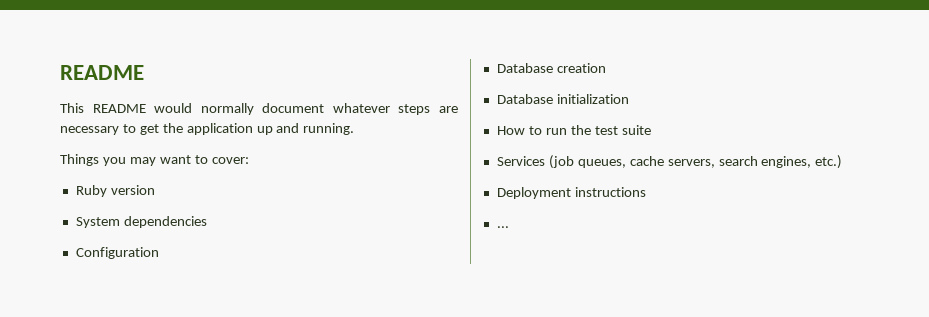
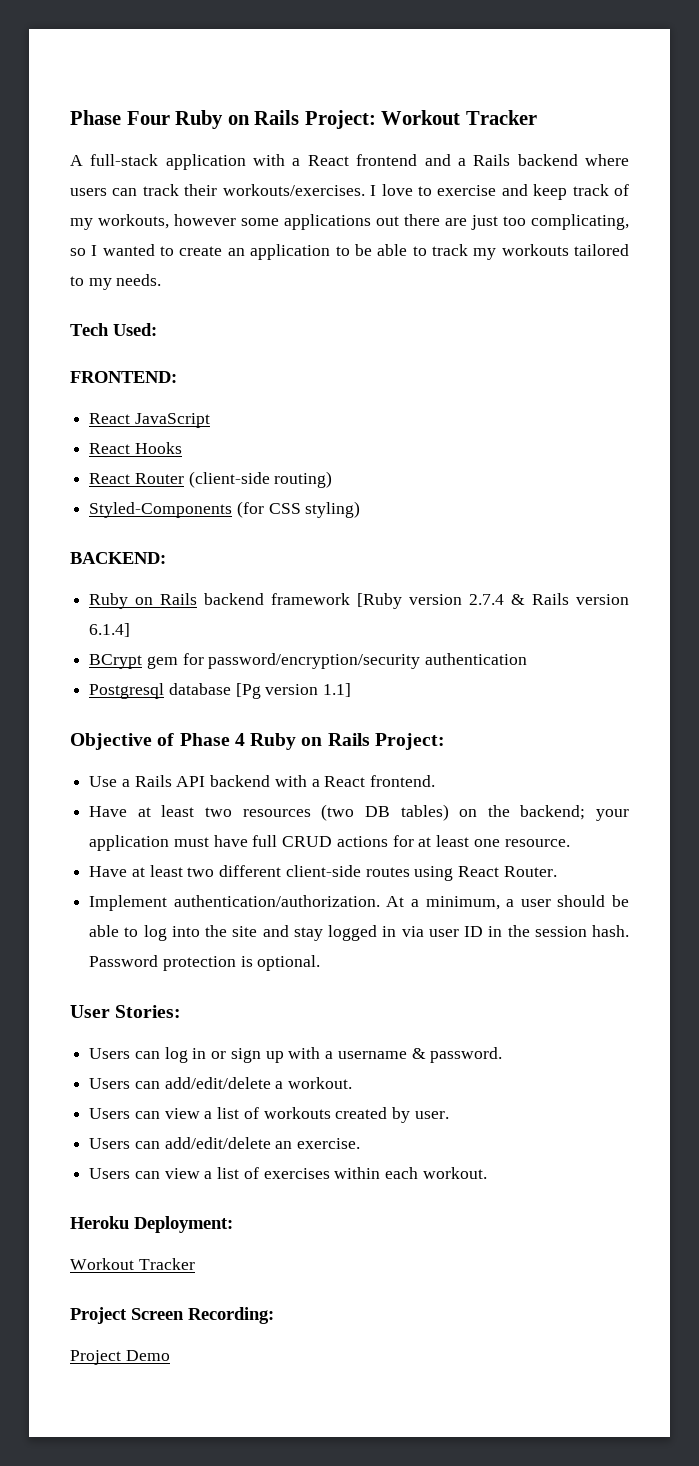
[60,65,144,80] [60,103,458,115] [60,123,355,135] [60,154,249,166] [75,185,155,197] [75,216,207,228] [75,247,159,259] [496,63,606,73] [496,94,629,104] [496,125,651,135] [496,155,843,169] [496,187,646,199] [496,226,509,228] README // This README would normally document whatever steps are necessary to get the application up and running. // Things you may want to cover: // Ruby version // System dependencies // Configuration // Database creation // Database initialization // How to run the test suite // Services (job queues, cache servers, search engines, etc.) // Deployment instructions // ... -> [70,110,537,129] [70,154,630,170] [70,184,630,200] [70,214,629,230] [70,244,629,260] [70,274,162,290] [70,323,157,336] [70,371,177,383] [89,413,210,428] [89,442,182,454] [89,471,333,488] [89,501,361,518] [70,552,166,564] [89,593,630,609] [89,623,131,637] [89,653,528,669] [89,683,352,699] [70,733,445,750] [89,775,436,787] [89,804,630,821] [89,835,570,851] [89,865,557,881] [89,895,629,911] [89,925,629,941] [89,955,321,971] [70,1005,182,1018] [89,1047,503,1063] [89,1077,353,1089] [89,1107,449,1123] [89,1137,361,1149] [89,1167,487,1179] [70,1216,233,1233] [70,1258,195,1270] [70,1307,274,1324] [70,1350,170,1365] Phase Four Ruby on Rails Project: Workout Tracker // A full-stack application with a React frontend and a Rails backend where users can track their workouts/exercises. I love to exercise and keep track of my workouts, however some applications out there are just too complicating, so I wanted to create an application to be able to track my workouts tailored to my needs. // Tech Used: // FRONTEND: // React JavaScript // React Hooks // React Router (client-side routing) // Styled-Components (for CSS styling) // BACKEND: // Ruby on Rails backend framework [Ruby version 2.7.4 & Rails version 6.1.4] // BCrypt gem for password/encryption/security authentication // Postgresql database [Pg version 1.1] // Objective of Phase 4 Ruby on Rails Project: // Use a Rails API backend with a React frontend. // Have at least two resources (two DB tables) on the backend; your application must have full CRUD actions for at least one resource. // Have at least two different client-side routes using React Router. // Implement authentication/authorization. At a minimum, a user should be able to log into the site and stay logged in via user ID in the session hash. Password protection is optional. // User Stories: // Users can log in or sign up with a username & password. // Users can add/edit/delete a workout. // Users can view a list of workouts created by user. // Users can add/edit/delete an exercise. // Users can view a list of exercises within each workout. // Heroku Deployment: // Workout Tracker // Project Screen Recording: // Project Demo

